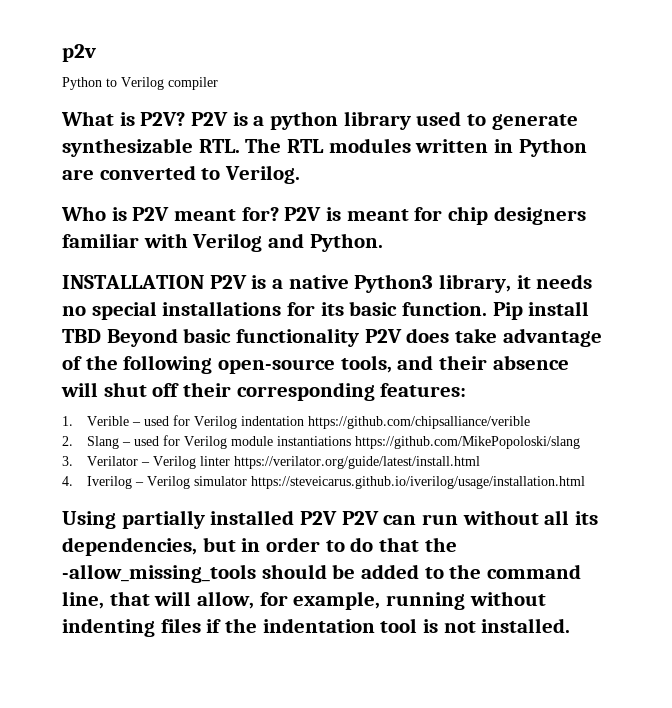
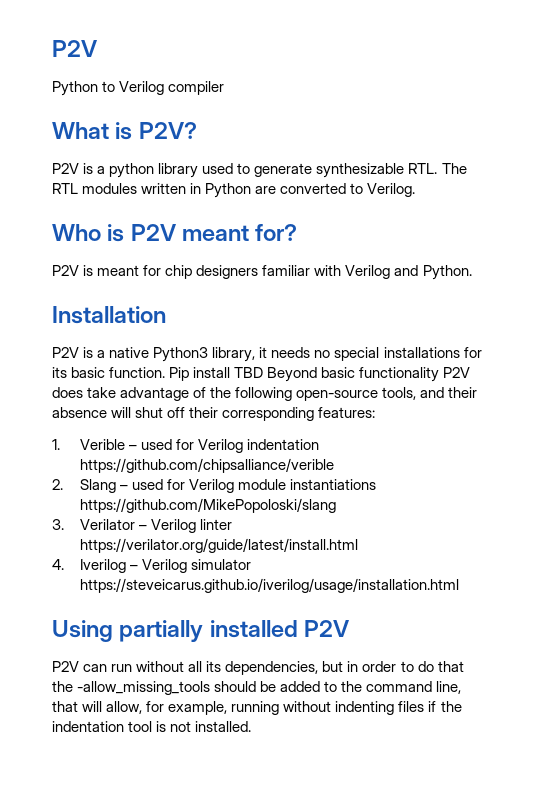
[62,44,96,62] p2v -> [52,40,98,57] P2V
(186, 119) none -> (197, 130) //
(279, 214) none -> (298, 232) //
[62,275,204,289] INSTALLATION -> [52,306,166,324] Installation //
(338, 518) none -> (351, 628) //

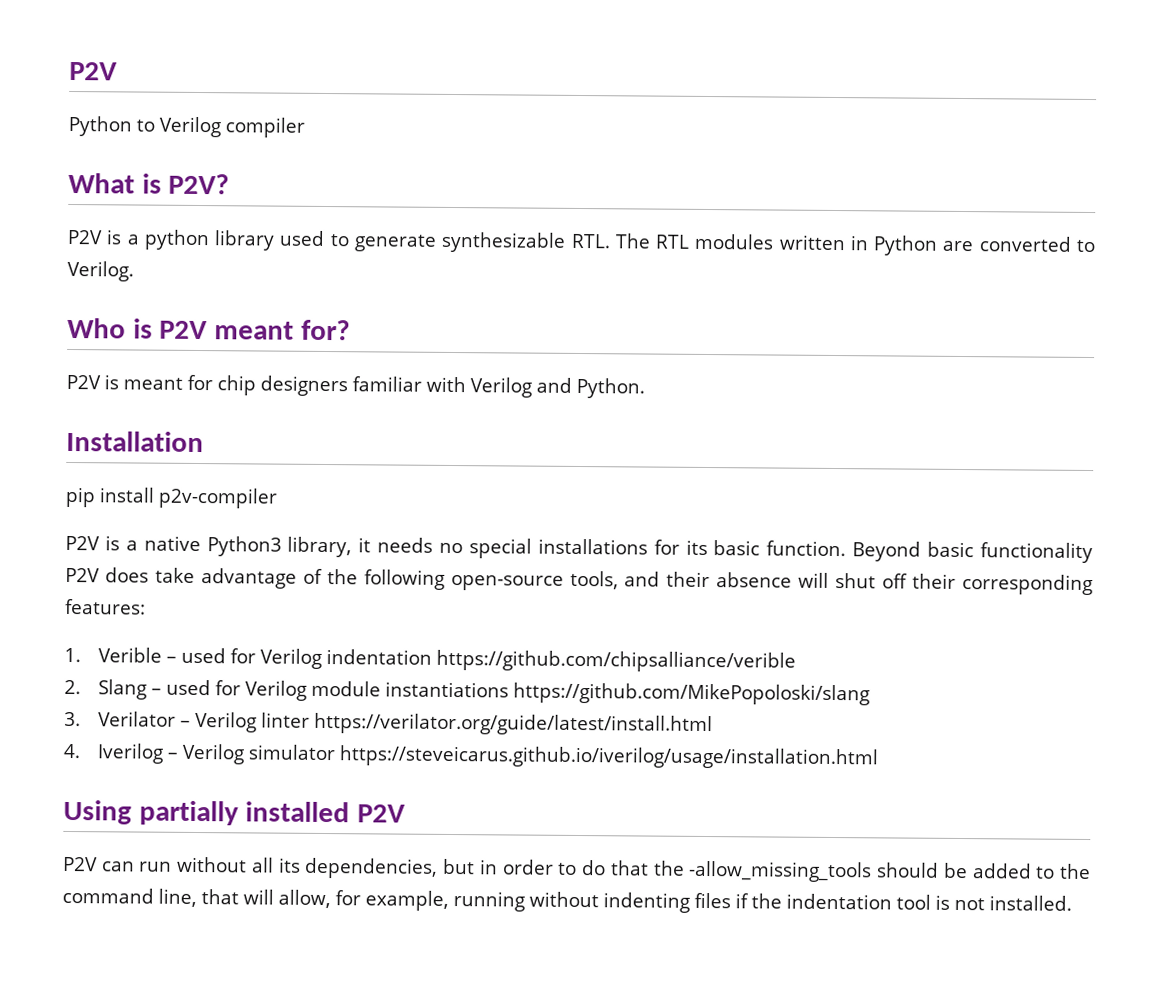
(166, 315) none -> [65,486,278,509] // pip install p2v-compiler
[169,367,264,381] Pip install TBD -> (847, 548) none

